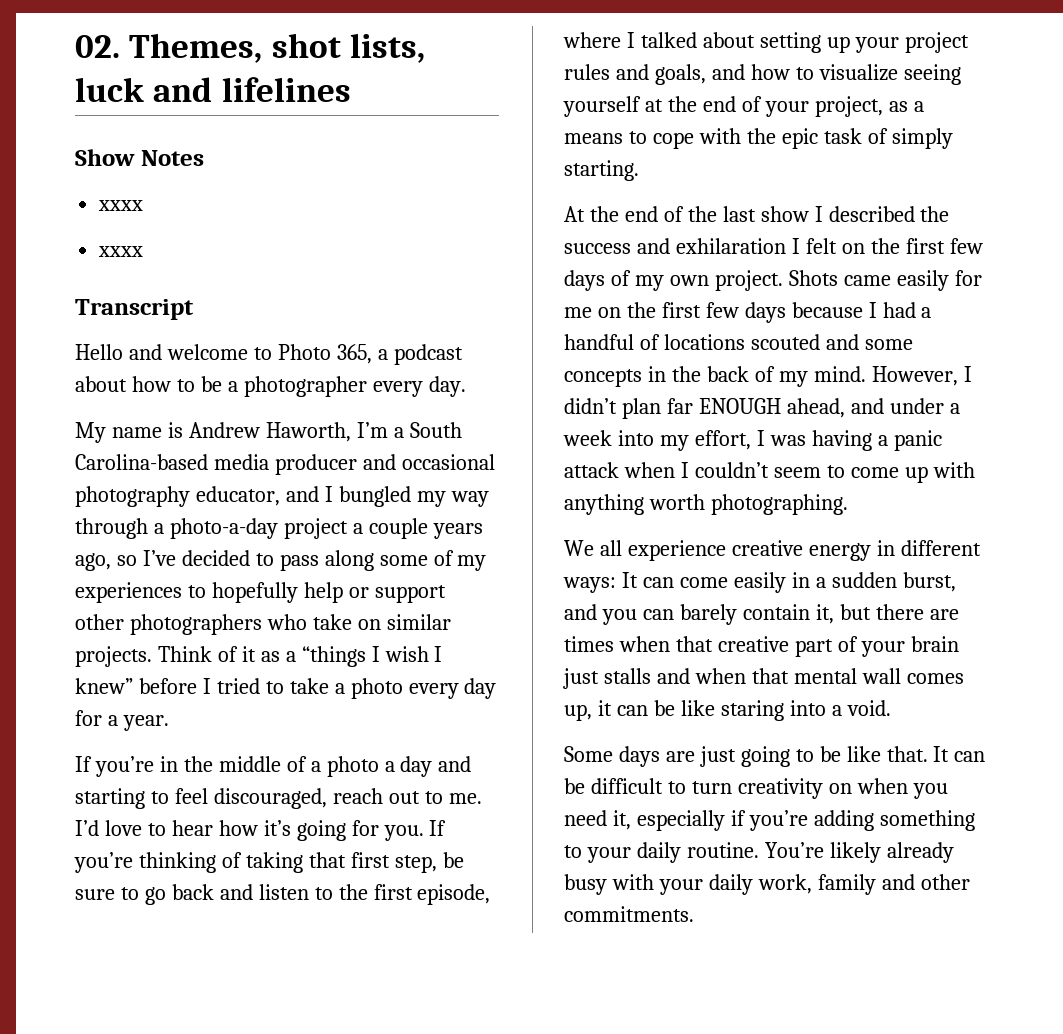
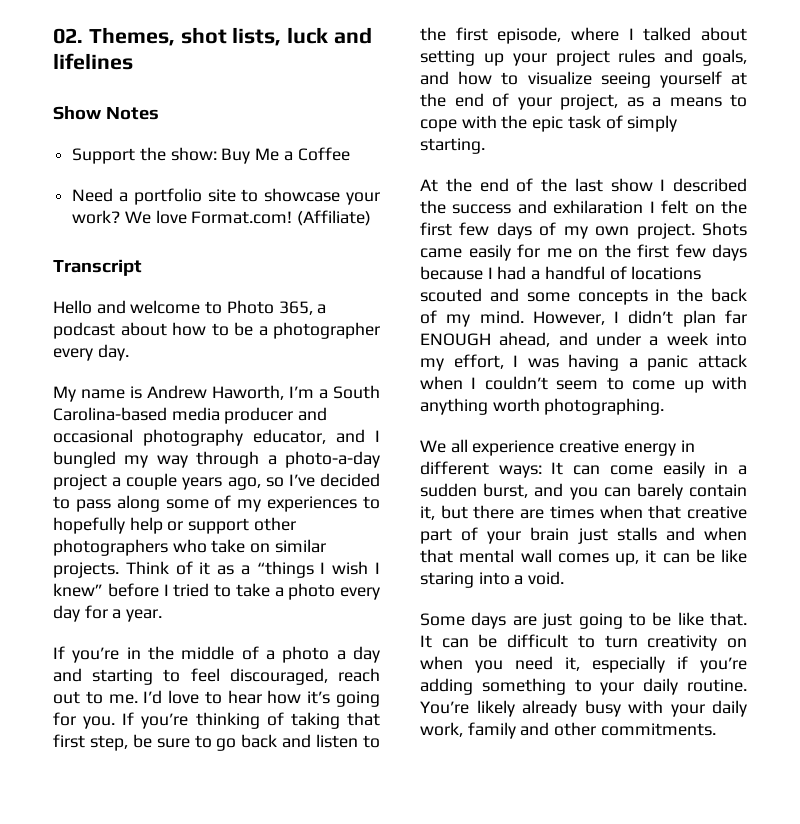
[98,200,144,211] [98,246,144,257] xxxx // xxxx -> [72,147,350,164] [72,188,380,205] [72,210,372,226] Support the show: Buy Me a Coffee // Need a portfolio site to showcase your work? We love Format.com! (Affiliate)

